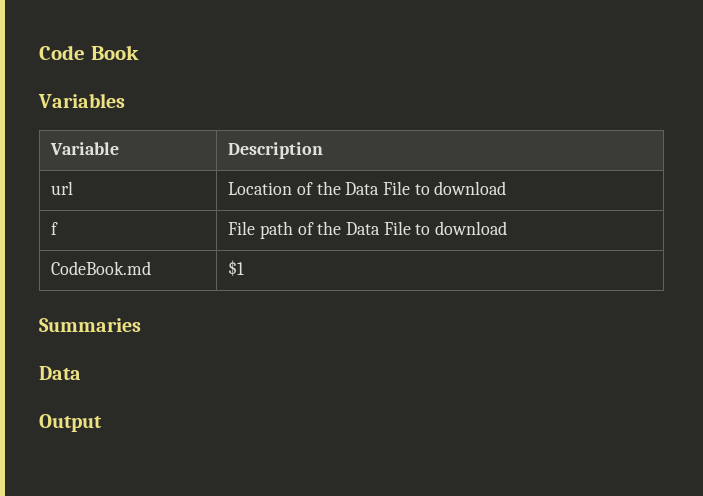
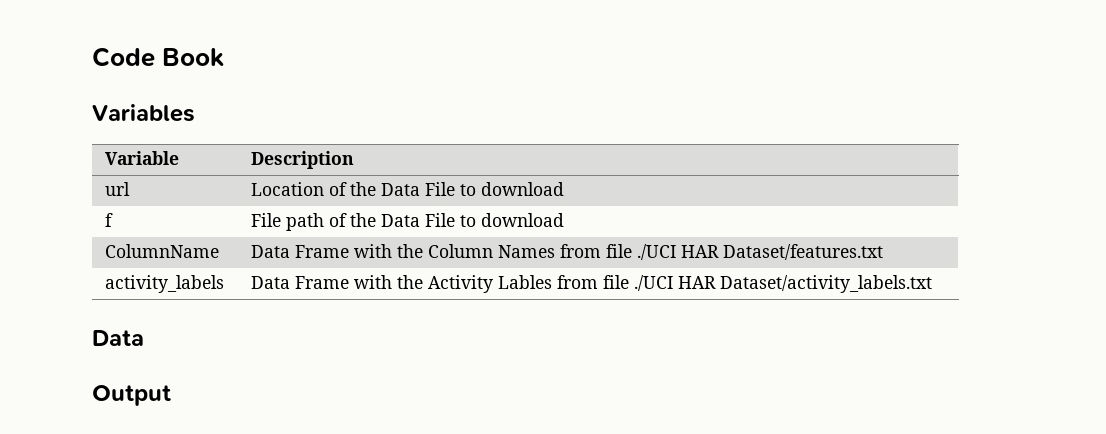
[51,261,152,275] [228,260,245,276] [39,318,141,332] CodeBook.md | $1 // Summaries -> [105,244,220,258] [251,244,884,260] [105,275,225,293] [251,275,933,293] ColumnName | Data Frame with the Column Names from file ./UCI HAR Dataset/features.txt // activity_labels | Data Frame with the Activity Lables from file ./UCI HAR Dataset/activity_labels.txt

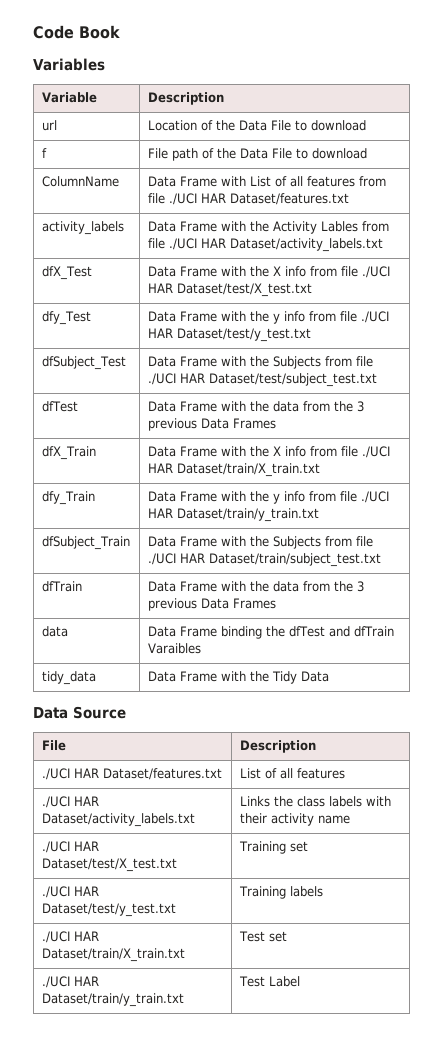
[397,244,556,258] the Column Names -> [249,176,355,187] List of all features
[92,330,144,346] [92,385,171,406] // Data // Output -> [41,266,92,280] [147,266,390,278] [147,283,312,297] [41,311,91,325] [147,311,389,324] [147,328,311,342] [41,356,126,370] [147,356,373,369] [147,373,377,387] [41,401,78,412] [147,401,364,412] [147,418,276,431] [41,446,96,460] [147,446,390,458] [147,463,320,477] [41,491,95,505] [147,491,389,504] [147,508,319,522] [41,536,130,550] [147,536,373,549] [147,553,381,567] [41,581,82,592] [147,581,364,592] [147,598,276,611] [41,626,68,637] [147,626,394,639] [147,643,201,654] [41,671,96,685] [147,671,329,684] [33,706,126,719] [41,740,66,751] [239,740,316,753] [41,768,222,780] [239,768,345,779] [41,796,99,808] [41,813,195,827] [239,796,391,807] [239,813,350,826] [41,841,99,853] [41,858,177,872] [238,841,308,854] [41,886,99,898] [41,903,176,917] [238,886,323,899] [41,931,99,943] [41,948,185,962] [238,931,287,942] [41,976,99,988] [41,993,184,1007] [238,976,300,987] // dfX_Test | Data Frame with the X info from file ./UCI HAR Dataset/test/X_test.txt // dfy_Test | Data Frame with the y info from file ./UCI HAR Dataset/test/y_test.txt // dfSubject_Test | Data Frame with the Subjects from file ./UCI HAR Dataset/test/subject_test.txt // dfTest | Data Frame with the data from the 3 previous Data Frames // dfX_Train | Data Frame with the X info from file ./UCI HAR Dataset/train/X_train.txt // dfy_Train | Data Frame with the y info from file ./UCI HAR Dataset/train/y_train.txt // dfSubject_Train | Data Frame with the Subjects from file ./UCI HAR Dataset/train/subject_test.txt // dfTrain | Data Frame with the data from the 3 previous Data Frames // data | Data Frame binding the dfTest and dfTrain Varaibles // tidy_data | Data Frame with the Tidy Data // Data Source // File | Description // ./UCI HAR Dataset/features.txt | List of all features // ./UCI HAR Dataset/activity_labels.txt | Links the class labels with their activity name // ./UCI HAR Dataset/test/X_test.txt | Training set // ./UCI HAR Dataset/test/y_test.txt | Training labels // ./UCI HAR Dataset/train/X_train.txt | Test set // ./UCI HAR Dataset/train/y_train.txt | Test Label

